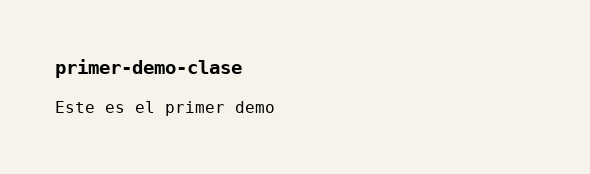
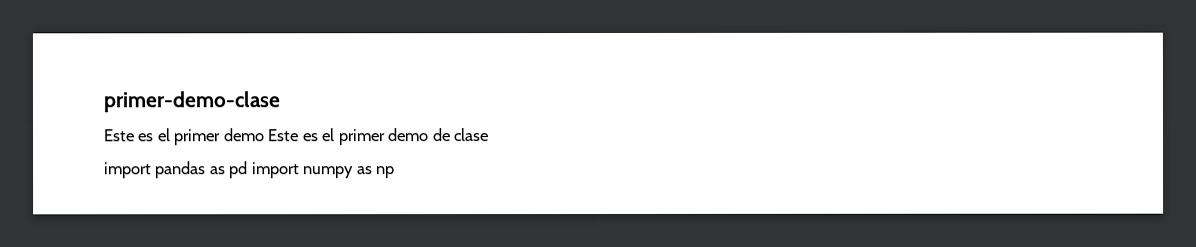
(275, 107) none -> [268,128,490,146] [104,161,396,179] Este es el primer demo de clase // import pandas as pd import numpy as np

